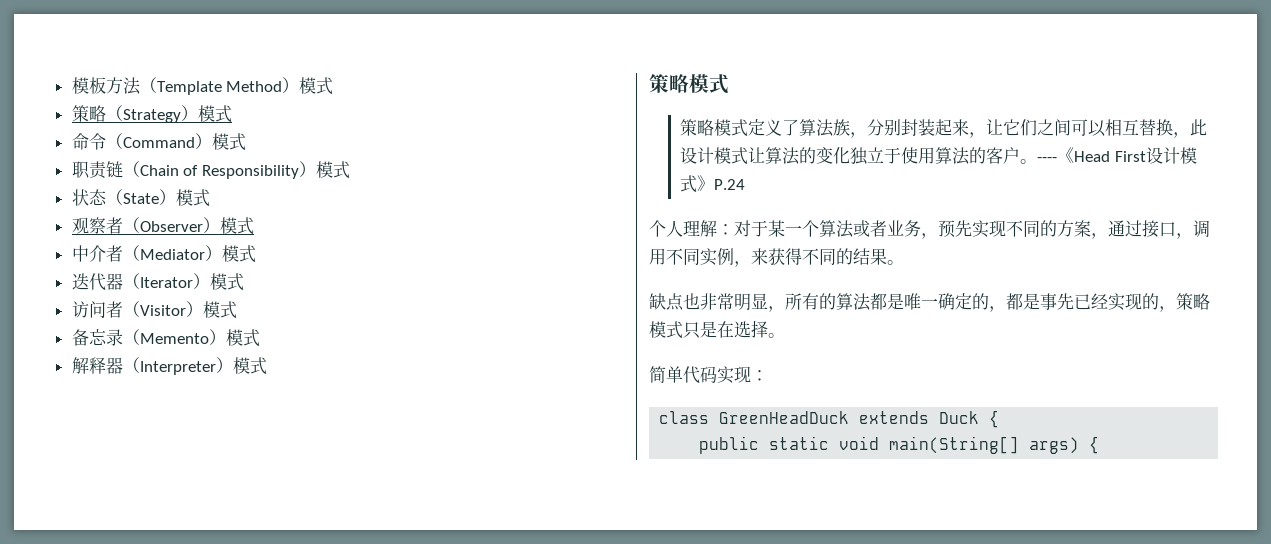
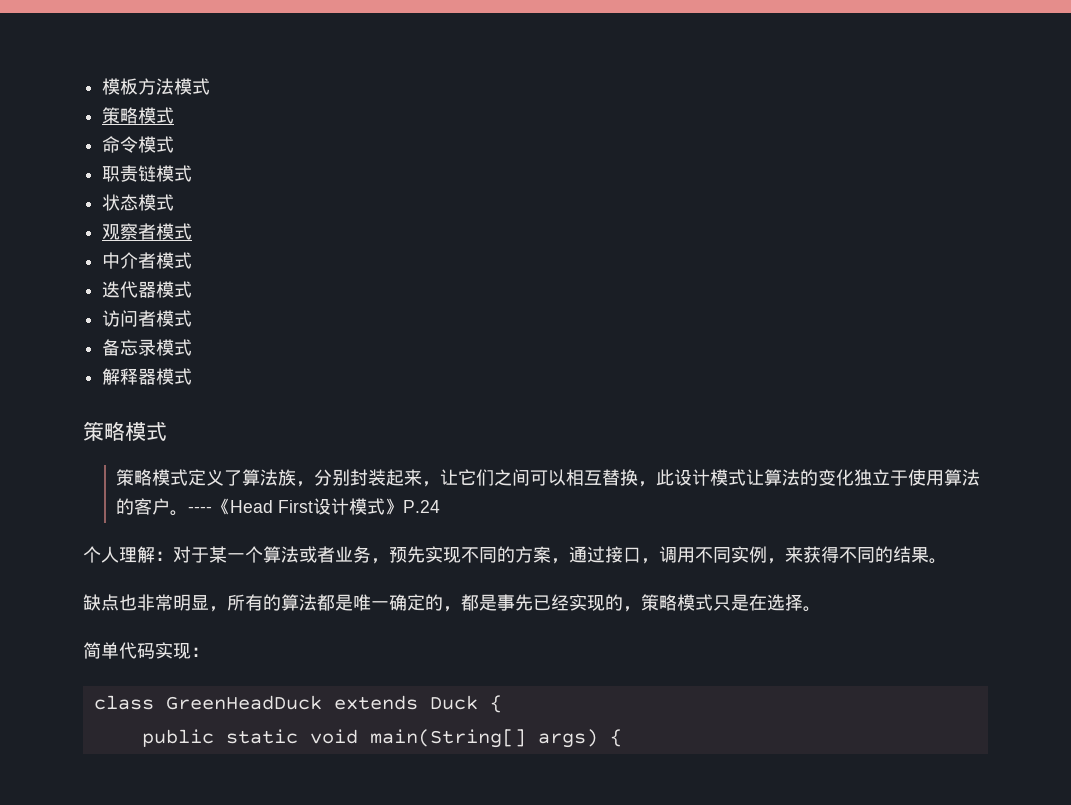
[139,77,334,95] [71,105,198,123] （Template Method）模式 // 策略（Strategy） -> [174,78,211,95] [102,107,139,124] 模式 // 策略
[105,133,212,149] （Command） -> (139, 144) none
[122,161,316,179] （Chain of Responsibility） -> (157, 173) none
[105,189,176,205] （State） -> (139, 202) none
[122,217,220,233] （Observer） -> (157, 231) none
[122,245,222,261] （Mediator） -> (157, 260) none
[122,273,210,289] （Iterator） -> (157, 289) none
[122,301,203,317] （Visitor） -> (157, 318) none
[122,329,226,345] （Memento） -> (157, 347) none
[122,357,233,375] （Interpreter） -> (157, 376) none

